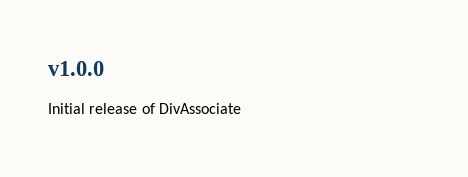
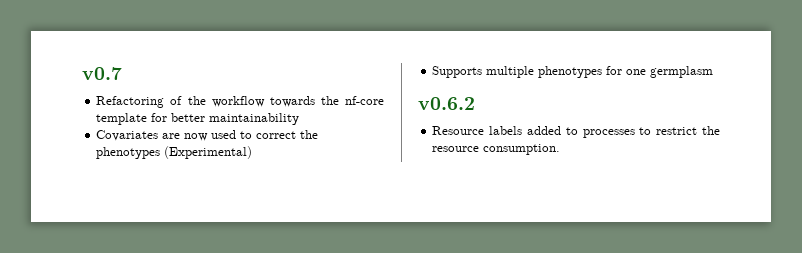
[48,61,104,76] [48,103,241,114] v1.0.0 // Initial release of DivAssociate -> [82,67,122,80] [96,96,384,108] [96,113,300,125] [96,130,319,141] [96,146,253,159] [432,66,714,78] [418,97,475,110] [432,126,720,138] [432,144,561,155] v0.7 // Refactoring of the workflow towards the nf-core template for better maintainability // Covariates are now used to correct the phenotypes (Experimental) // Supports multiple phenotypes for one germplasm // v0.6.2 // Resource labels added to processes to restrict the resource consumption.

